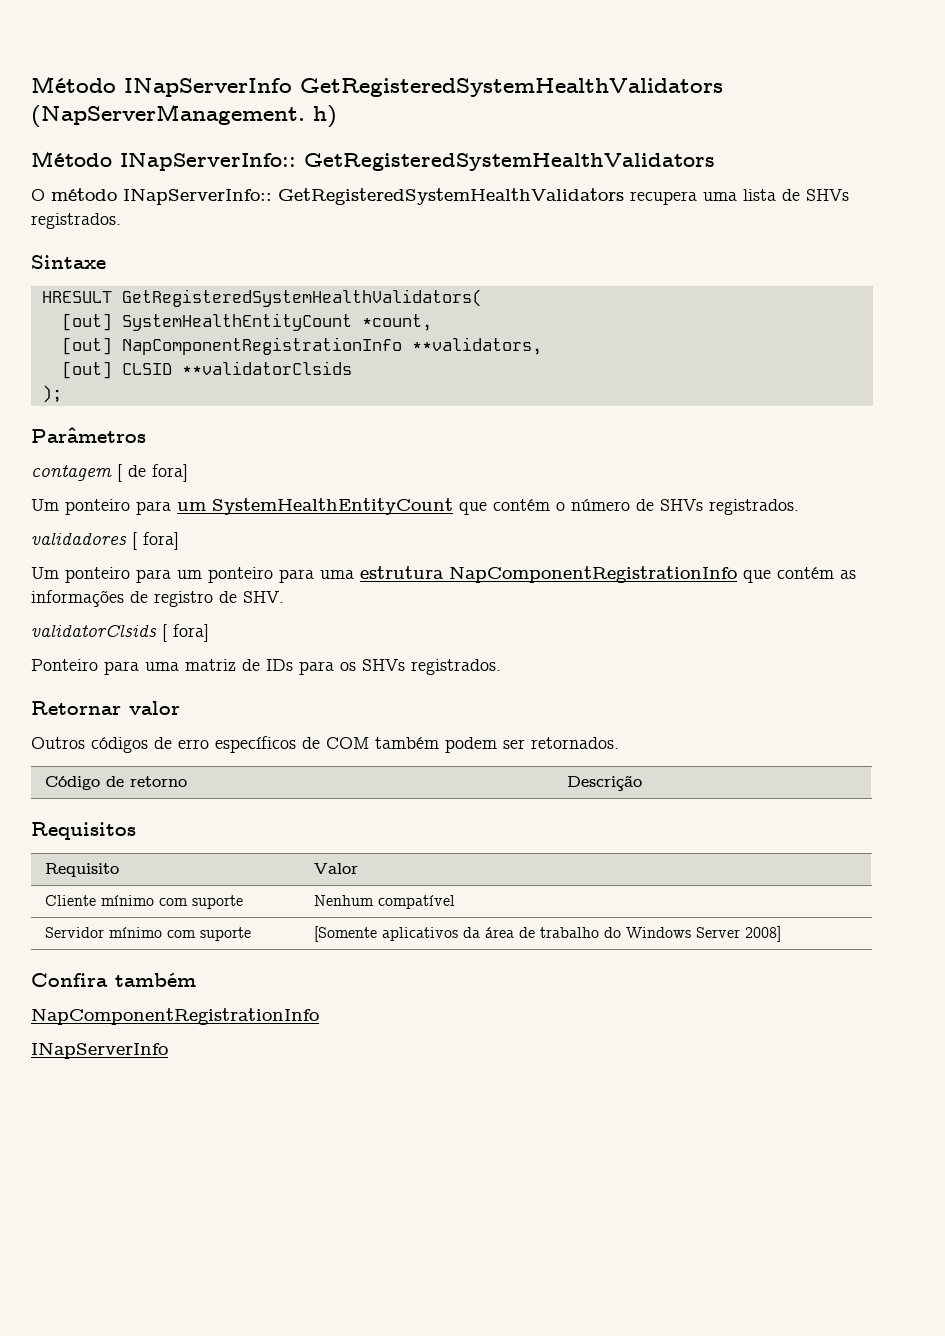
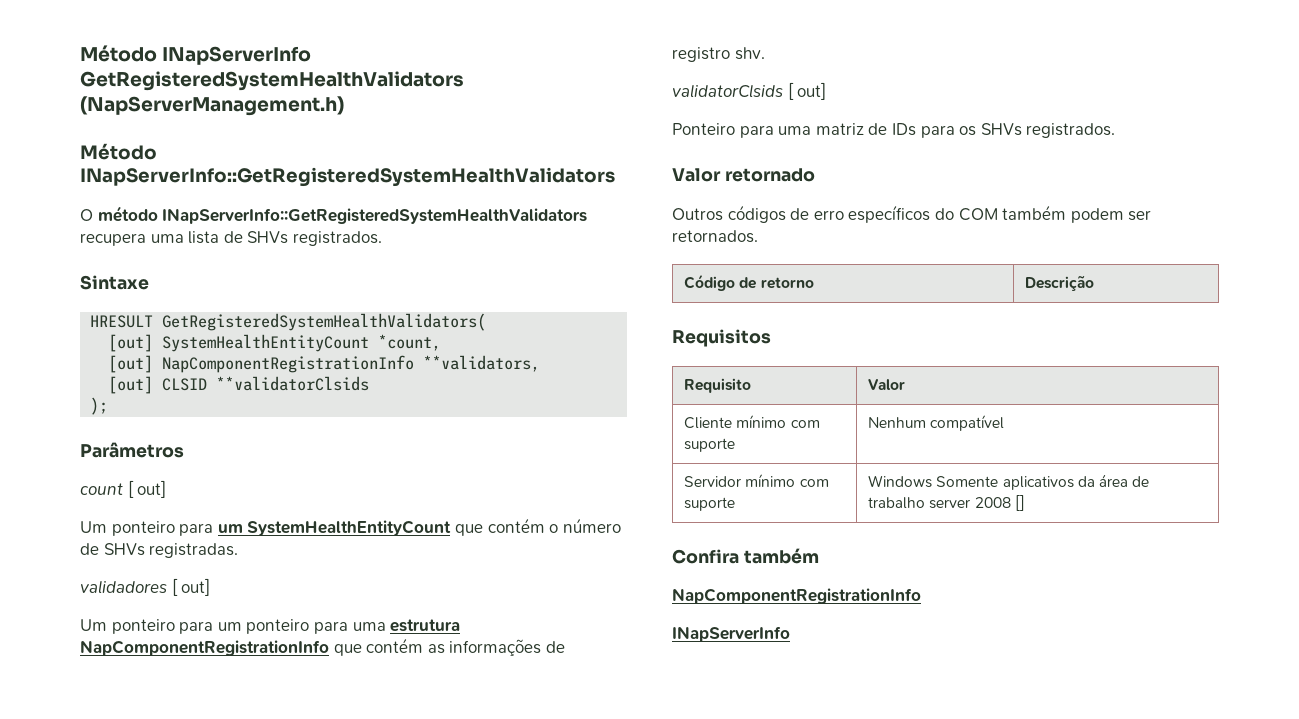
[31,104,337,128] [31,151,715,171] (NapServerManagement. h) // Método INapServerInfo:: GetRegisteredSystemHealthValidators -> [80,96,344,116] [80,143,157,160] [80,167,615,187] (NapServerManagement.h) // Método INapServerInfo::GetRegisteredSystemHealthValidators
[123,188,624,205] INapServerInfo:: GetRegisteredSystemHealthValidators -> [162,208,588,224] INapServerInfo::GetRegisteredSystemHealthValidators
[31,464,188,482] contagem [ de fora] -> [80,480,167,498] count [ out]
[709,499,799,515] registrados. -> [149,543,239,558] registradas.
[143,532,179,550] fora] -> [181,578,211,596] out]
[219,591,284,603] de SHV. -> [734,47,765,60] shv.
[173,624,209,642] fora] -> [797,82,827,100] out]
[31,701,180,715] Retornar valor -> [672,168,815,182] Valor retornado
[302,737,320,749] de -> [934,208,954,220] do
[313,926,377,942] [Somente -> [868,475,999,488] Windows Somente
[603,926,781,942] do Windows Server 2008] -> [929,495,1025,511] server 2008 []

